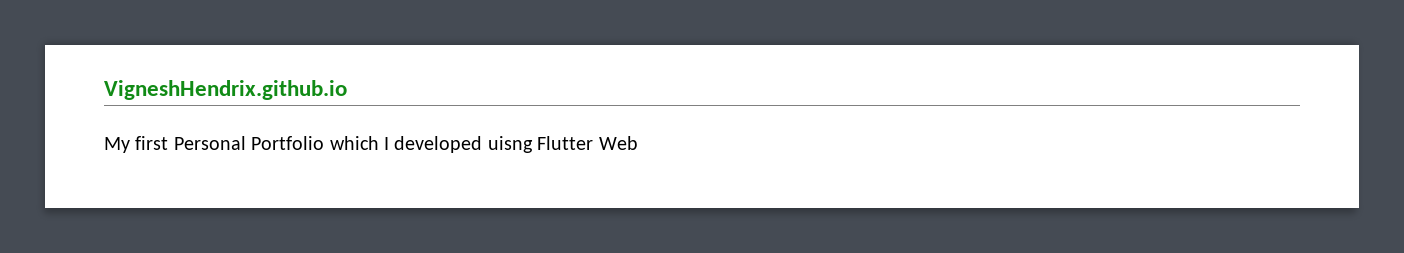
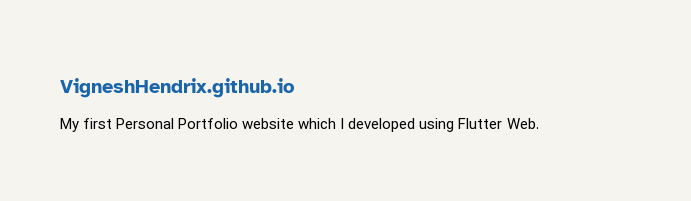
(325, 143) none -> [242,118,295,129] website
[487,136,638,153] uisng Flutter Web -> [419,118,539,132] using Flutter Web.

